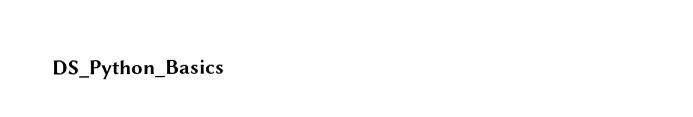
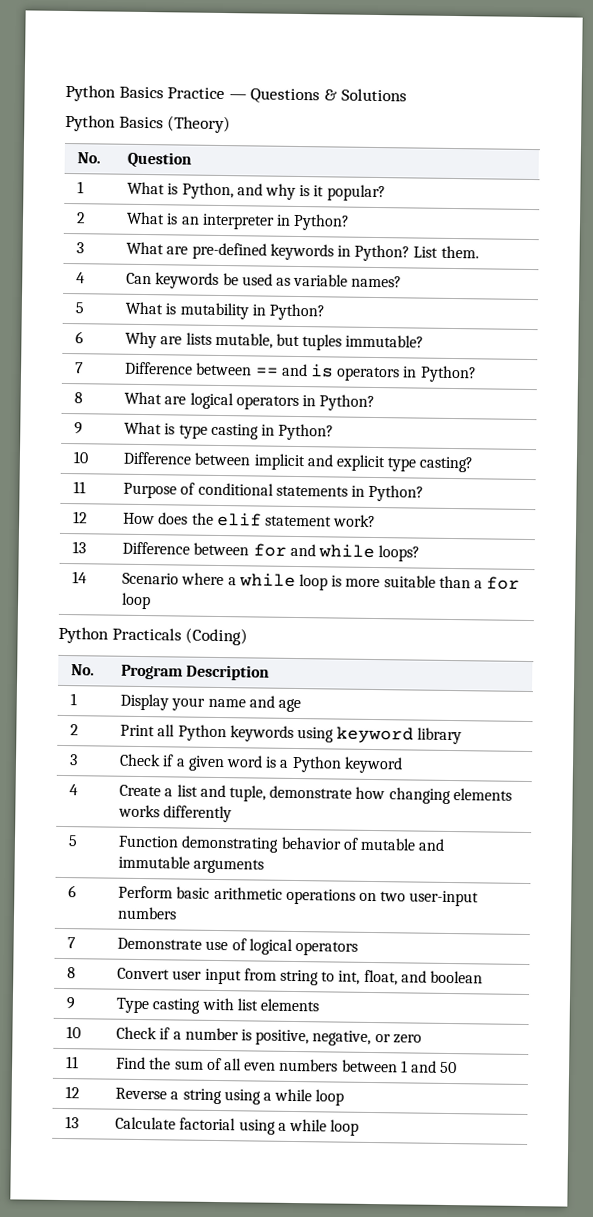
[52,59,225,80] DS_Python_Basics -> [65,84,407,104] [65,114,232,134] [77,152,102,164] [127,151,193,168] [77,181,85,194] [127,181,386,202] [76,212,87,224] [126,211,351,231] [76,242,85,254] [126,241,479,262] [76,272,86,284] [126,272,403,289] [75,302,85,314] [125,301,326,321] [75,331,85,344] [125,331,425,351] [75,362,85,374] [125,361,477,383] [74,392,84,404] [124,391,376,412] [74,422,84,435] [124,421,335,441] [73,451,90,464] [123,451,474,473] [73,481,87,494] [123,482,425,502] [73,511,89,524] [123,512,377,528] [72,541,87,554] [122,541,421,562] [72,571,88,584] [122,572,521,591] [121,592,152,610] [58,626,249,646] [71,664,96,676] [121,664,271,681] [70,693,78,706] [120,693,302,713] [70,724,80,736] [120,724,463,745] [69,754,79,766] [119,753,403,774] [69,784,79,796] [119,784,512,805] [118,804,233,823] [68,835,79,847] [118,835,446,853] [118,855,265,874] [68,885,78,898] [118,885,480,907] [117,906,178,920] [67,937,77,949] [117,937,359,956] [67,967,77,979] [117,967,483,986] [66,997,76,1010] [116,997,320,1014] [66,1026,82,1039] [116,1026,422,1047] [66,1056,80,1069] [116,1056,458,1074] [65,1086,81,1099] [115,1087,345,1106] [65,1116,80,1129] [115,1116,360,1136] Python Basics Practice — Questions & Solutions // Python Basics (Theory) // No. | Question // 1 | What is Python, and why is it popular? // 2 | What is an interpreter in Python? // 3 | What are pre-defined keywords in Python? List them. // 4 | Can keywords be used as variable names? // 5 | What is mutability in Python? // 6 | Why are lists mutable, but tuples immutable? // 7 | Difference between == and is operators in Python? // 8 | What are logical operators in Python? // 9 | What is type casting in Python? // 10 | Difference between implicit and explicit type casting? // 11 | Purpose of conditional statements in Python? // 12 | How does the elif statement work? // 13 | Difference between for and while loops? // 14 | Scenario where a while loop is more suitable than a for loop // Python Practicals (Coding) // No. | Program Description // 1 | Display your name and age // 2 | Print all Python keywords using keyword library // 3 | Check if a given word is a Python keyword // 4 | Create a list and tuple, demonstrate how changing elements works differently // 5 | Function demonstrating behavior of mutable and immutable arguments // 6 | Perform basic arithmetic operations on two user-input numbers // 7 | Demonstrate use of logical operators // 8 | Convert user input from string to int, float, and boolean // 9 | Type casting with list elements // 10 | Check if a number is positive, negative, or zero // 11 | Find the sum of all even numbers between 1 and 50 // 12 | Reverse a string using a while loop // 13 | Calculate factorial using a while loop

